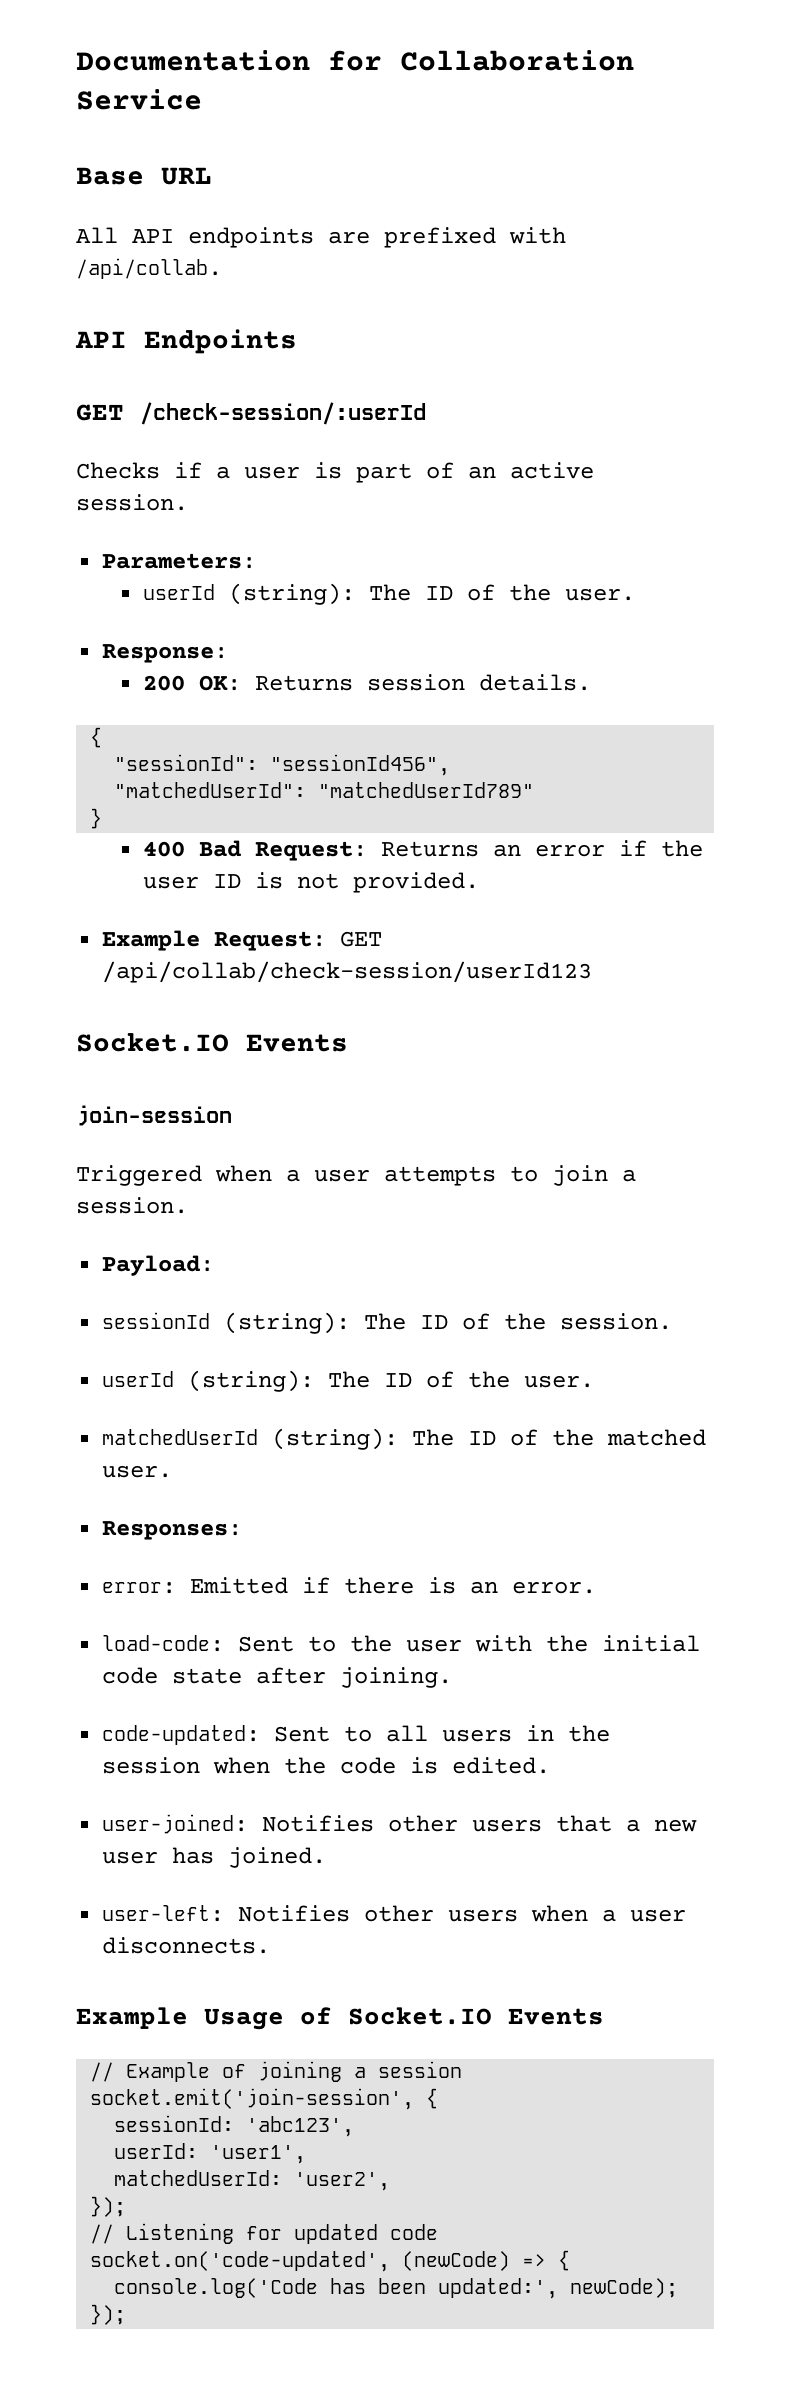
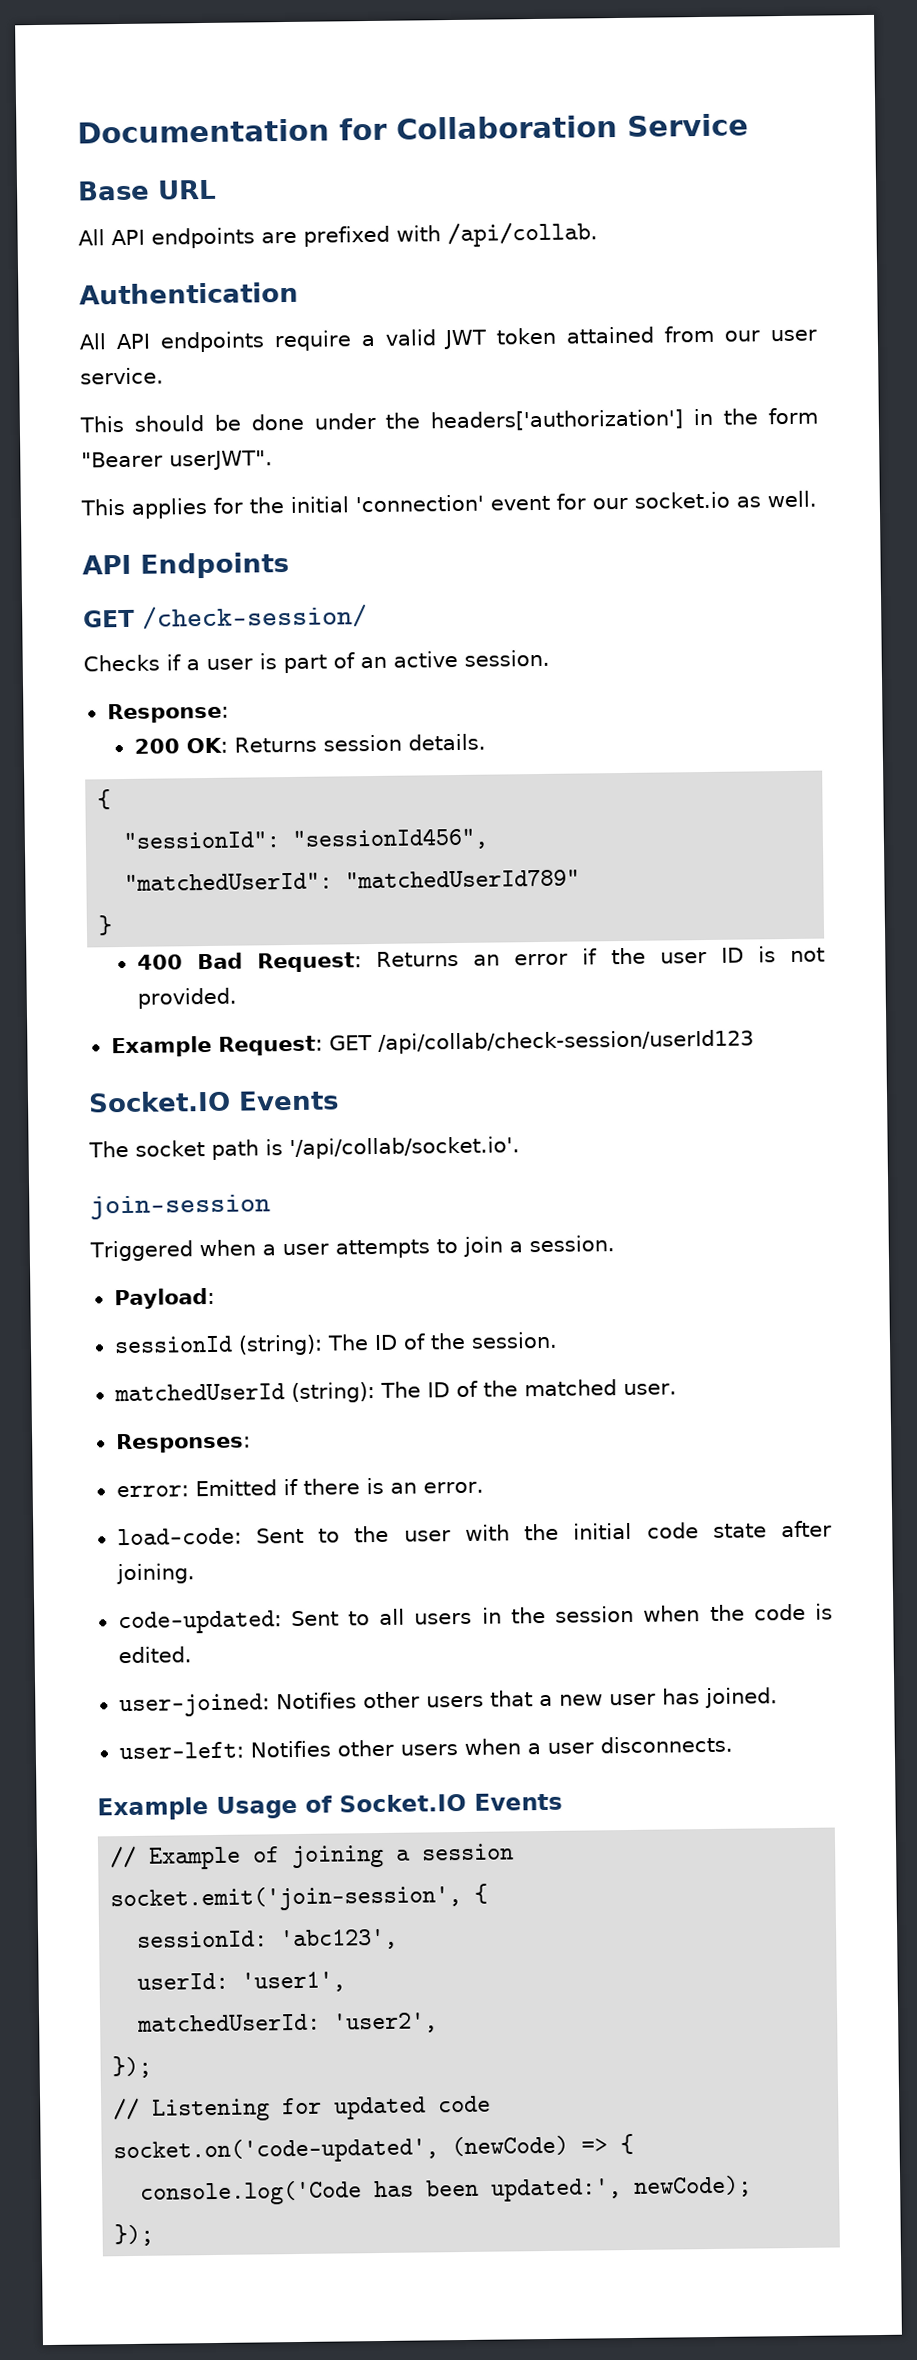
(222, 268) none -> [79,281,299,305] [79,325,818,353] [80,367,164,385] [79,407,819,433] [81,450,273,471] [80,490,817,519] // Authentication // All API endpoints require a valid JWT token attained from our user service. // This should be done under the headers['authorization'] in the form "Bearer userJWT". // This applies for the initial 'connection' event for our socket.io as well.
[140,402,426,425] /check-session/:userId -> [142,604,368,630] /check-session/
[102,553,257,569] [143,583,636,605] // Parameters: // userId (string): The ID of the user. -> (550, 658) none
(348, 1043) none -> [88,1136,520,1160] // The socket path is '/api/collab/socket.io'.
[102,1370,595,1392] // userId (string): The ID of the user. -> (558, 1340) none

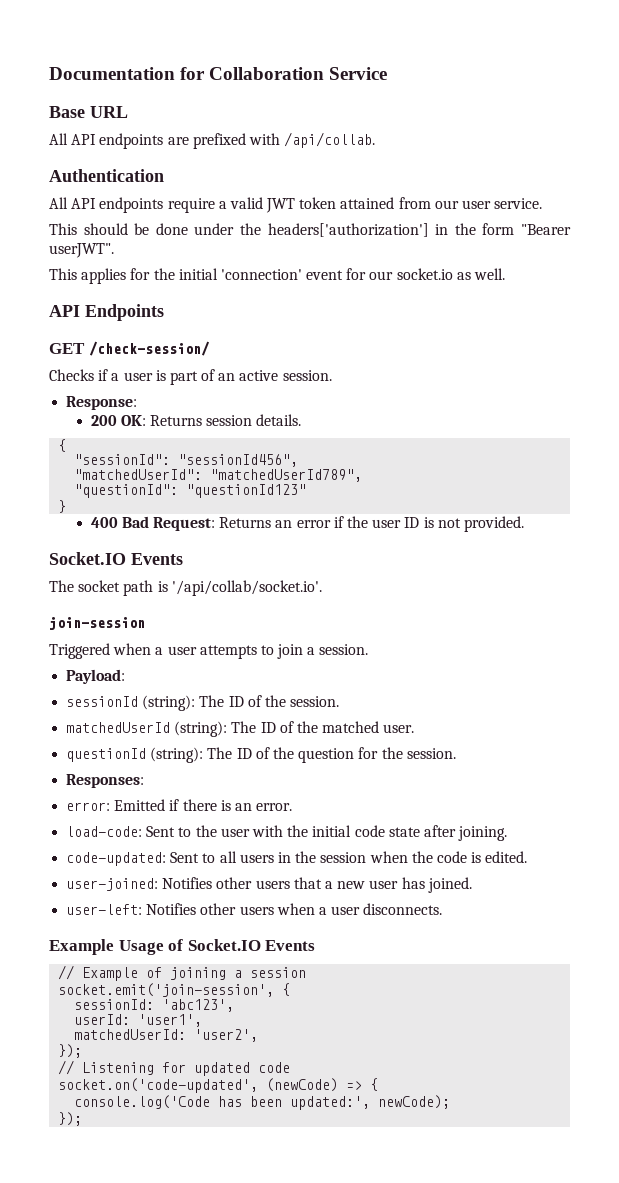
[345,869,581,889] "matchedUserId789" -> [210,469,363,482] [74,484,307,498] "matchedUserId789", // "questionId": "questionId123"
[110,1029,754,1058] // Example Request: GET /api/collab/check-session/userId123 -> (524, 524) none
(677, 1389) none -> [66,747,456,763] // questionId (string): The ID of the question for the session.

